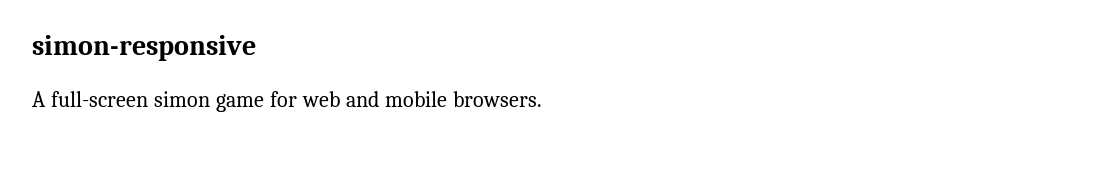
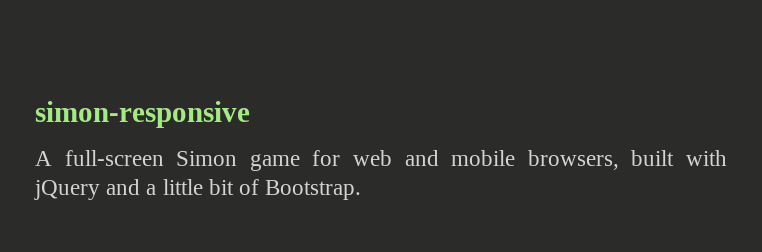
[153,91,210,107] simon -> [176,151,238,166] Simon
[452,91,542,107] browsers. -> [527,150,728,170] [34,179,362,200] browsers, built with jQuery and a little bit of Bootstrap.

